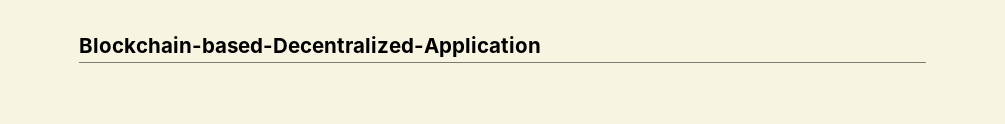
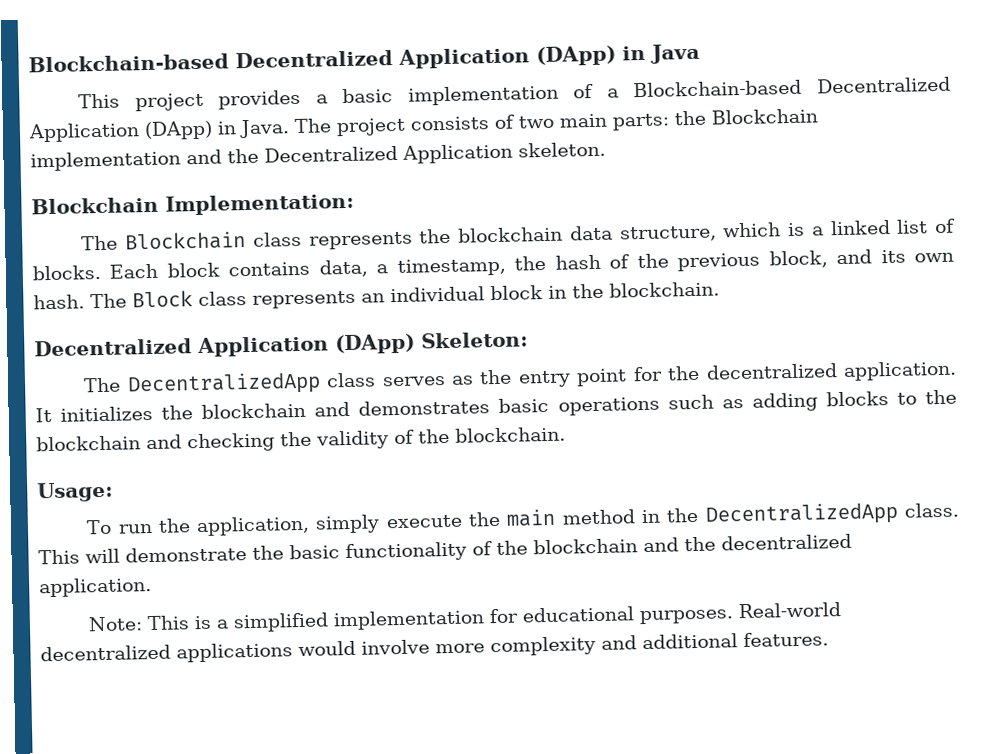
[79,36,541,57] Blockchain-based-Decentralized-Application -> [28,43,700,73] [78,76,951,112] [28,108,818,143] [30,141,606,172] [31,192,354,216] [81,218,957,251] [32,249,955,281] [33,281,720,310] [34,331,528,358] [83,360,957,397] [35,389,958,423] [36,426,566,453] [37,481,113,503] [86,501,959,537] [38,533,852,565] [39,577,152,598] [88,602,842,633] [40,631,829,663] Blockchain-based Decentralized Application (DApp) in Java // This project provides a basic implementation of a Blockchain-based Decentralized Application (DApp) in Java. The project consists of two main parts: the Blockchain implementation and the Decentralized Application skeleton. // Blockchain Implementation: // The Blockchain class represents the blockchain data structure, which is a linked list of blocks. Each block contains data, a timestamp, the hash of the previous block, and its own hash. The Block class represents an individual block in the blockchain. // Decentralized Application (DApp) Skeleton: // The DecentralizedApp class serves as the entry point for the decentralized application. It initializes the blockchain and demonstrates basic operations such as adding blocks to the blockchain and checking the validity of the blockchain. // Usage: // To run the application, simply execute the main method in the DecentralizedApp class. This will demonstrate the basic functionality of the blockchain and the decentralized application. // Note: This is a simplified implementation for educational purposes. Real-world decentralized applications would involve more complexity and additional features.

